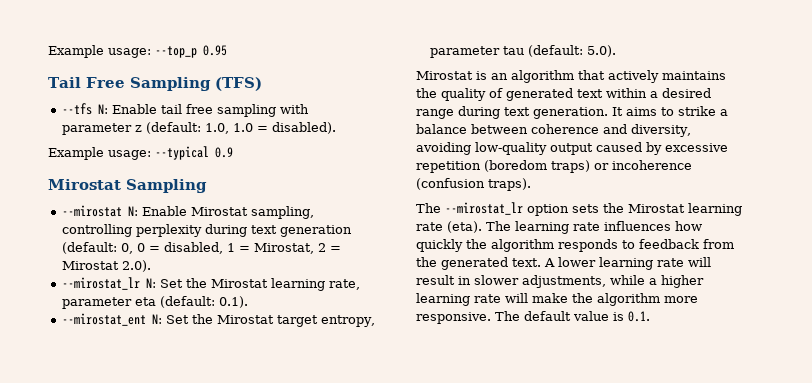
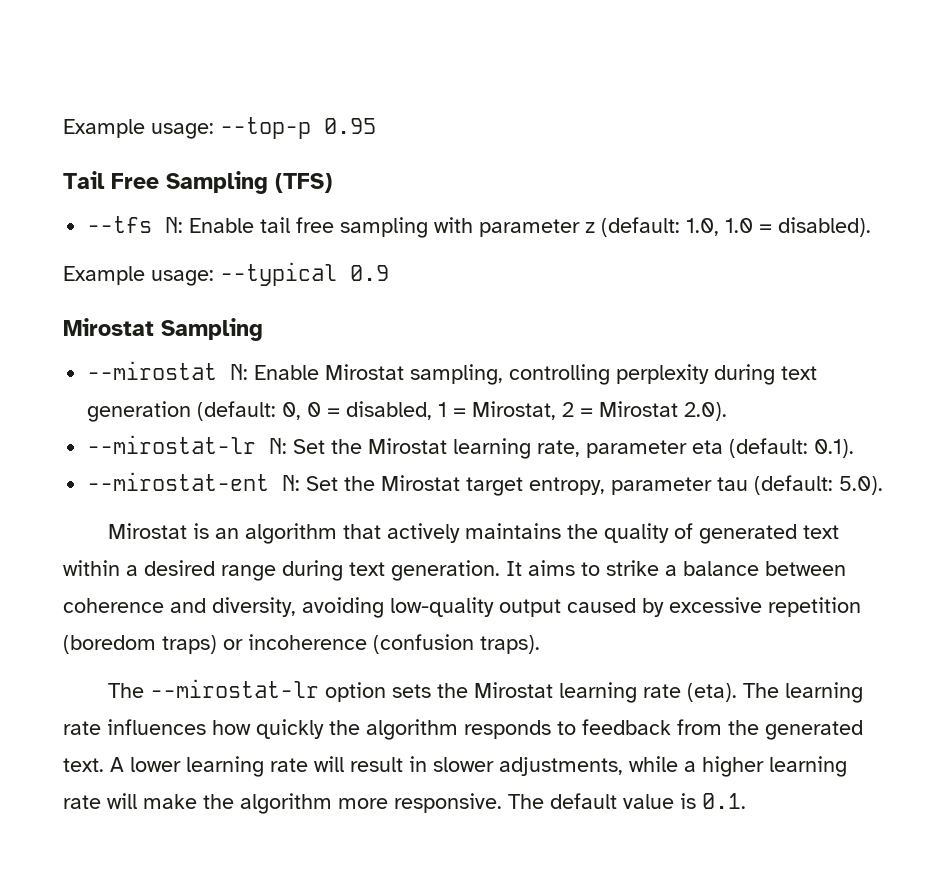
[48,45,197,58] Example usage: --top_p -> [63,117,311,139] Example usage: --top-p
[62,277,141,290] --mirostat_lr -> [87,435,257,454] --mirostat-lr
[62,313,147,326] --mirostat_ent -> [87,472,270,491] --mirostat-ent
[445,202,523,215] --mirostat_lr -> [150,679,320,698] --mirostat-lr

